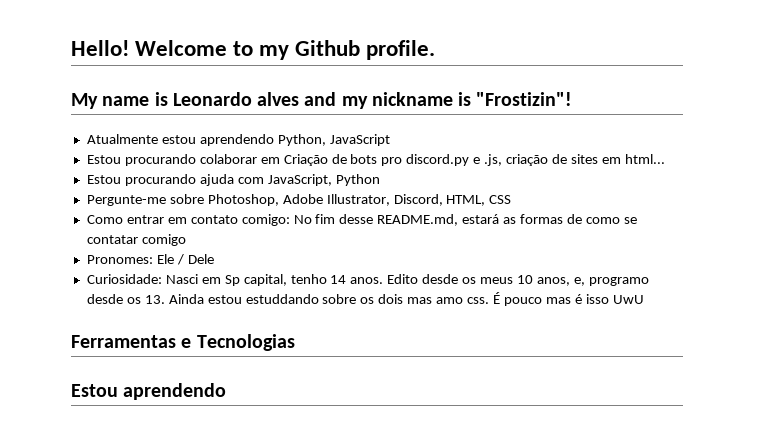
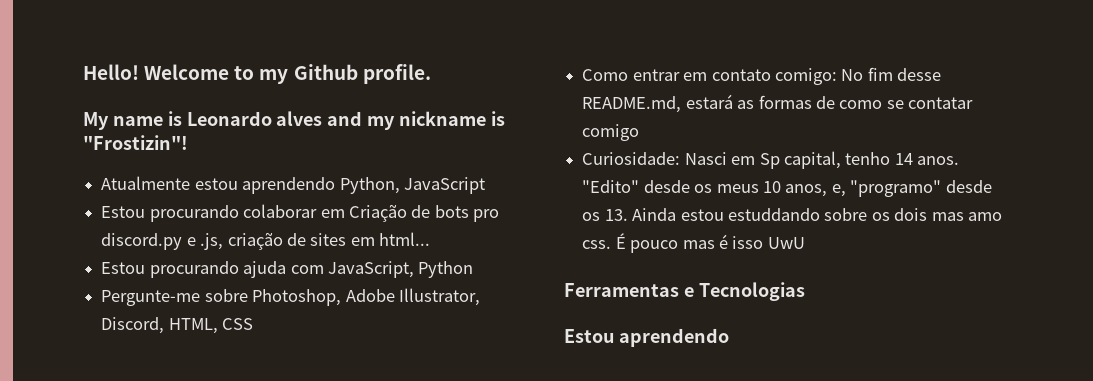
[86,254,214,265] // Pronomes: Ele / Dele -> (640, 132) none
[387,274,419,284] Edito -> [582,180,640,193] "Edito"
[588,277,649,286] programo -> [850,180,942,197] "programo"

